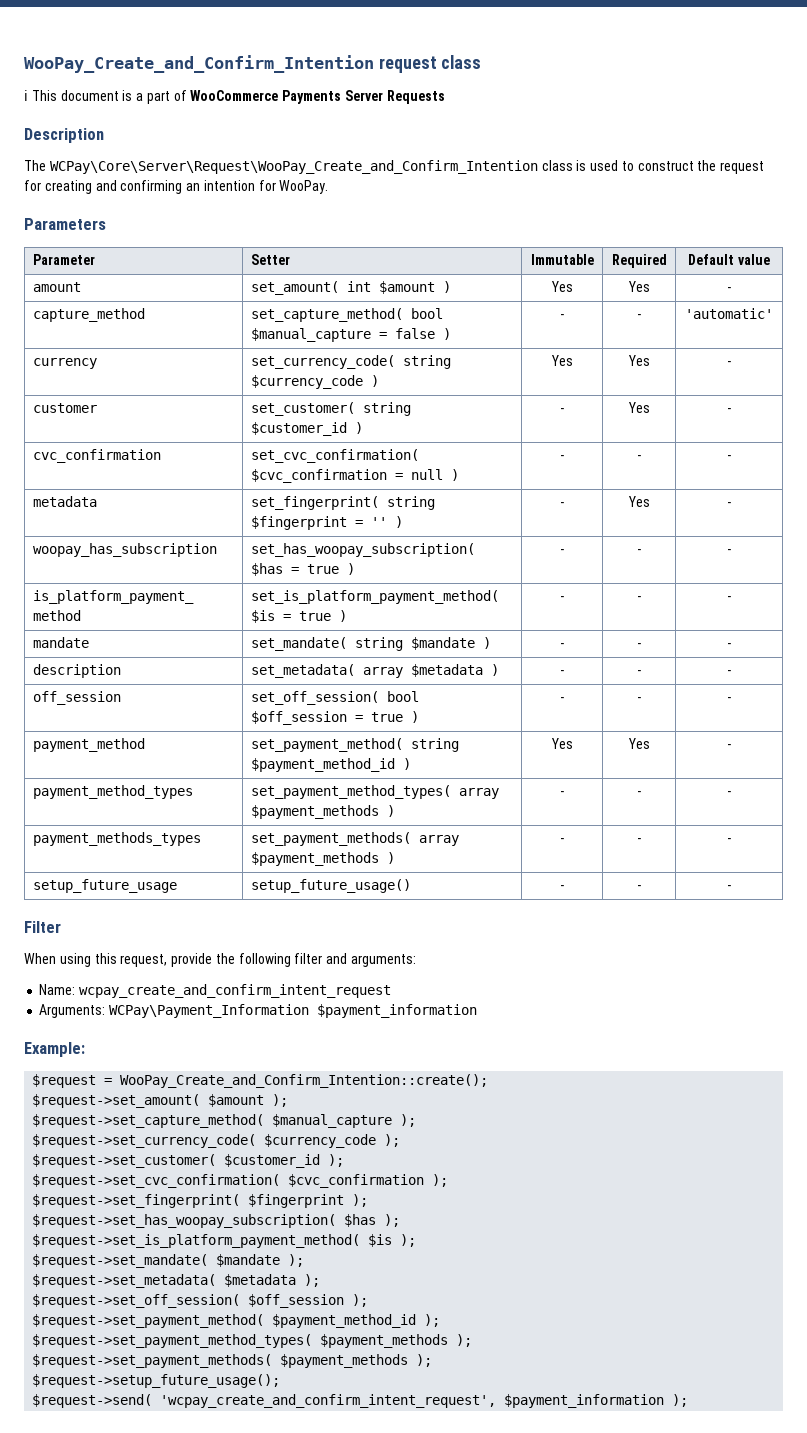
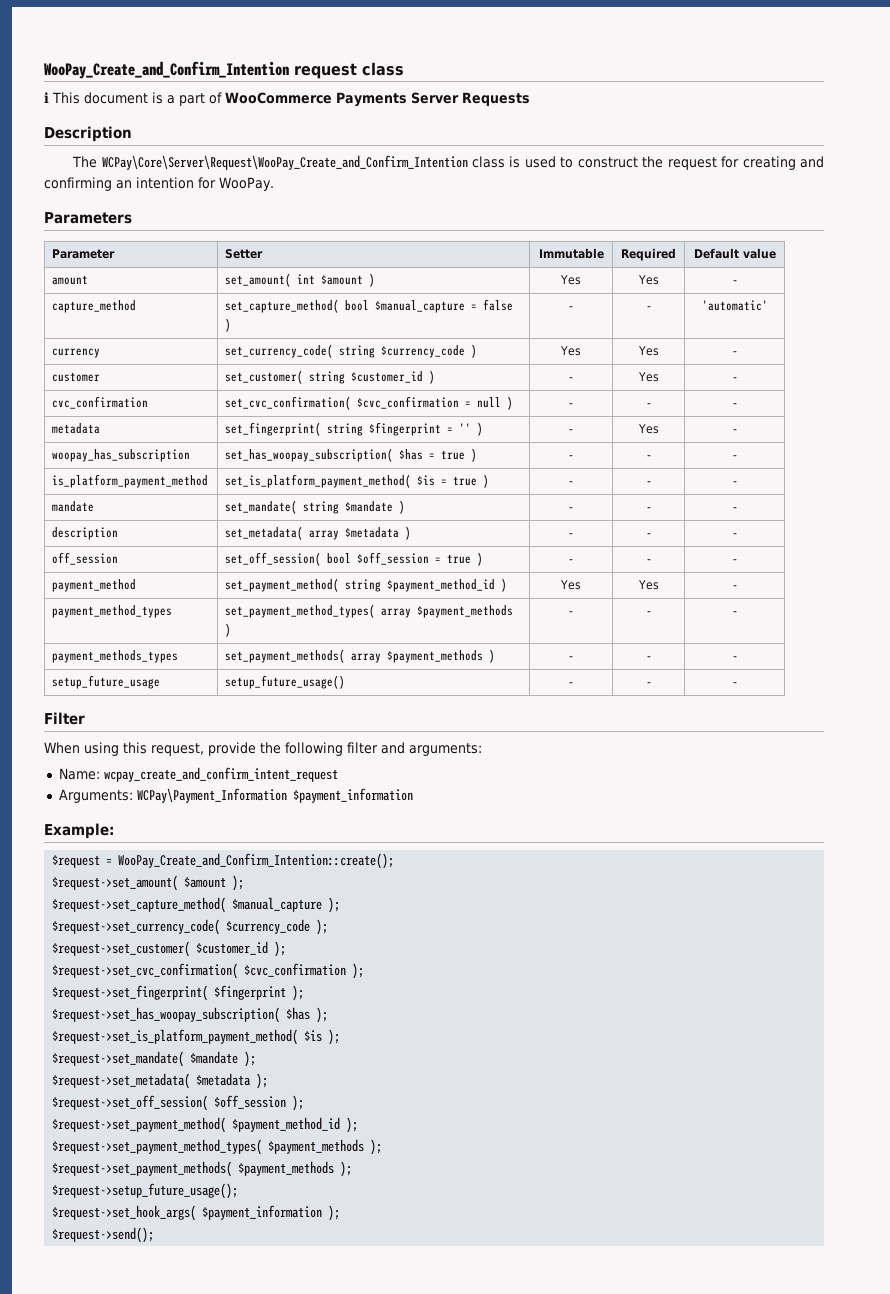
[32,1394,497,1408] $request->send( 'wcpay_create_and_confirm_intent_request', -> [52,1205,197,1221] $request->set_hook_args(
(689, 1400) none -> [52,1227,155,1243] // $request->send();

